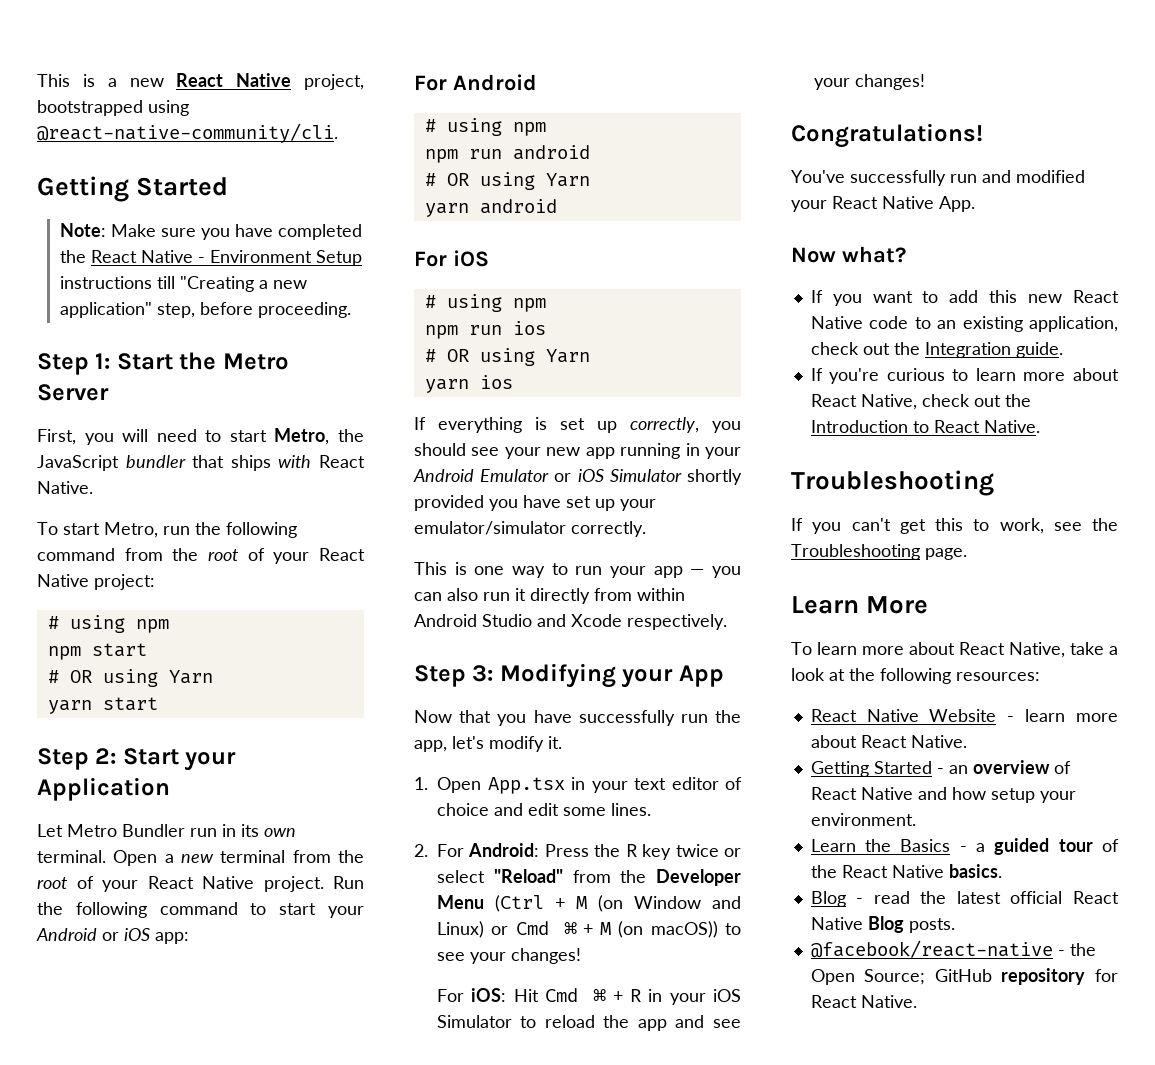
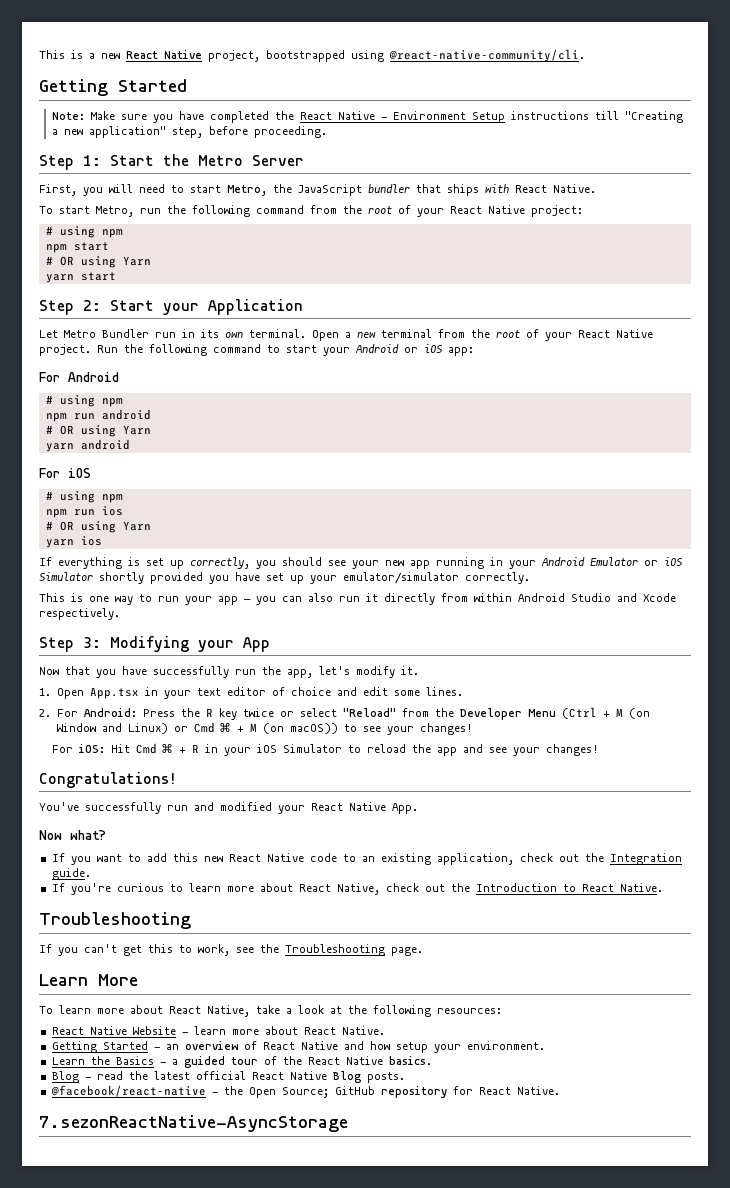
(917, 1001) none -> [39,1115,348,1132] // 7.sezonReactNative-AsyncStorage

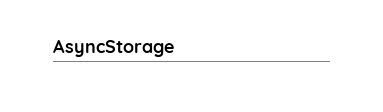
[39,49,585,62] [39,79,187,96] [51,111,683,123] [51,126,327,138] [39,154,304,170] [39,184,596,196] [39,205,583,217] [45,226,123,238] [45,242,109,253] [45,256,151,268] [45,272,116,283] [39,299,303,315] [39,329,653,341] [39,344,474,356] [39,372,119,382] [45,395,123,407] [45,409,151,422] [45,425,151,437] [45,439,130,452] [39,468,91,478] [45,491,123,503] [45,506,123,518] [45,521,151,533] [45,536,102,548] [39,557,683,569] [39,572,530,584] [39,593,676,605] [39,608,120,620] [39,636,270,652] [39,666,419,678] [39,687,463,699] [39,707,650,720] [56,722,473,735] [51,743,599,756] [39,772,177,788] [39,802,418,814] [39,830,106,840] [51,853,682,865] [51,868,91,880] [51,883,663,895] [39,912,191,929] [39,944,423,956] [39,974,138,986] [39,1005,502,1017] [51,1026,385,1035] [51,1041,545,1053] [51,1056,432,1068] [51,1071,405,1083] [50,1085,560,1098] [39,1115,348,1132] This is a new React Native project, bootstrapped using @react-native-community/cli. // Getting Started // Note: Make sure you have completed the React Native - Environment Setup instructions till "Creating a new application" step, before proceeding. // Step 1: Start the Metro Server // First, you will need to start Metro, the JavaScript bundler that ships with React Native. // To start Metro, run the following command from the root of your React Native project: // # using npm // npm start // # OR using Yarn // yarn start // Step 2: Start your Application // Let Metro Bundler run in its own terminal. Open a new terminal from the root of your React Native project. Run the following command to start your Android or iOS app: // For Android // # using npm // npm run android // # OR using Yarn // yarn android // For iOS // # using npm // npm run ios // # OR using Yarn // yarn ios // If everything is set up correctly, you should see your new app running in your Android Emulator or iOS Simulator shortly provided you have set up your emulator/simulator correctly. // This is one way to run your app — you can also run it directly from within Android Studio and Xcode respectively. // Step 3: Modifying your App // Now that you have successfully run the app, let's modify it. // 1. Open App.tsx in your text editor of choice and edit some lines. // 2. For Android: Press the R key twice or select "Reload" from the Developer Menu (Ctrl + M (on Window and Linux) or Cmd ⌘ + M (on macOS)) to see your changes! // For iOS: Hit Cmd ⌘ + R in your iOS Simulator to reload the app and see your changes! // Congratulations! // You've successfully run and modified your React Native App. // Now what? // If you want to add this new React Native code to an existing application, check out the Integration guide. // If you're curious to learn more about React Native, check out the Introduction to React Native. // Troubleshooting // If you can't get this to work, see the Troubleshooting page. // Learn More // To learn more about React Native, take a look at the following resources: // React Native Website - learn more about React Native. // Getting Started - an overview of React Native and how setup your environment. // Learn the Basics - a guided tour of the React Native basics. // Blog - read the latest official React Native Blog posts. // @facebook/react-native - the Open Source; GitHub repository for React Native. // 7.sezonReactNative-AsyncStorage -> [53,39,174,57] AsyncStorage

